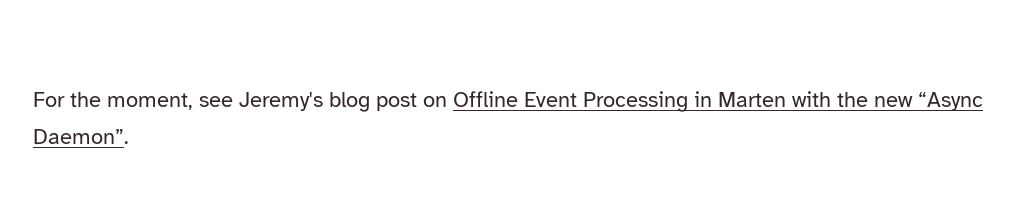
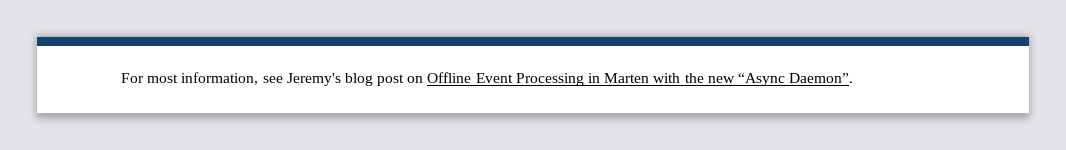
[70,92,193,110] the moment, -> [147,72,259,85] most information,

